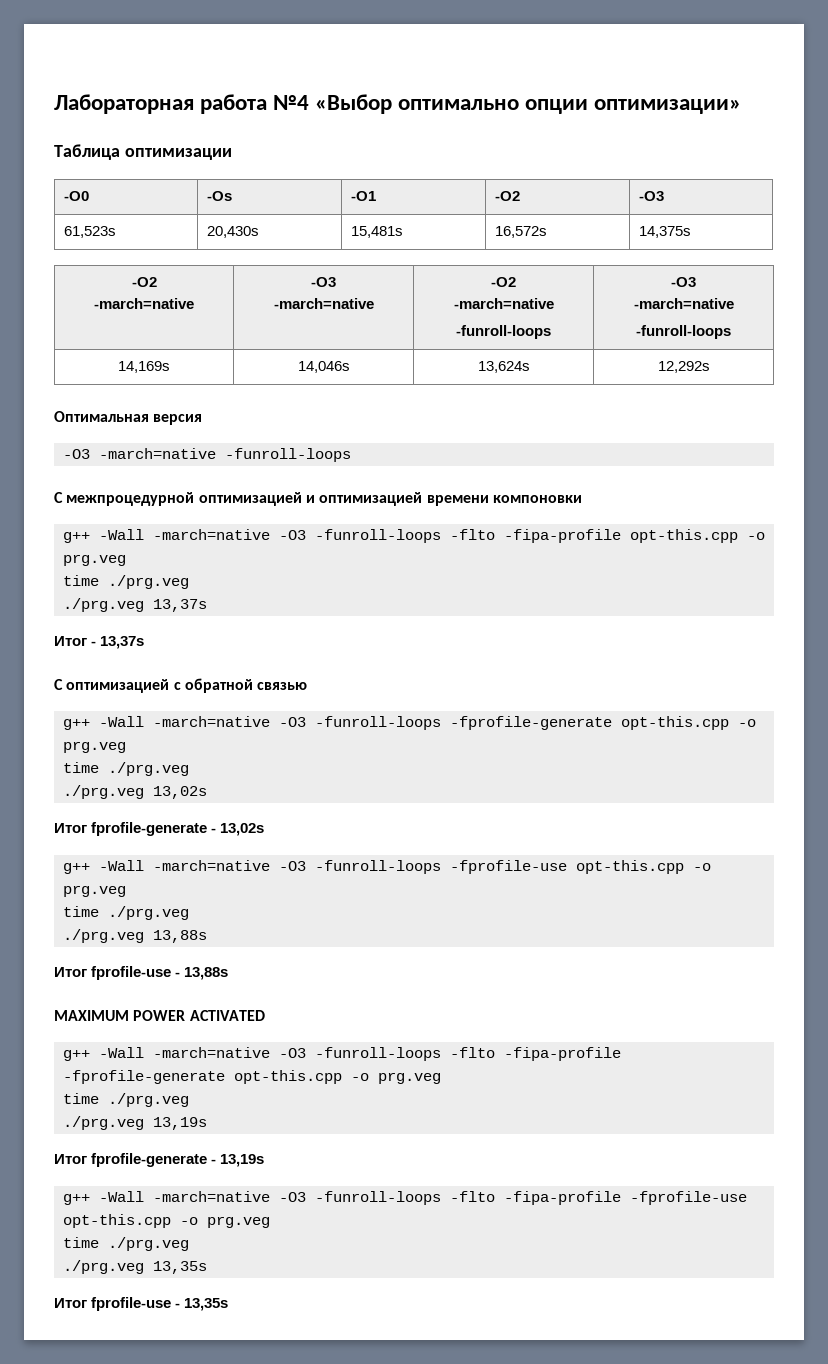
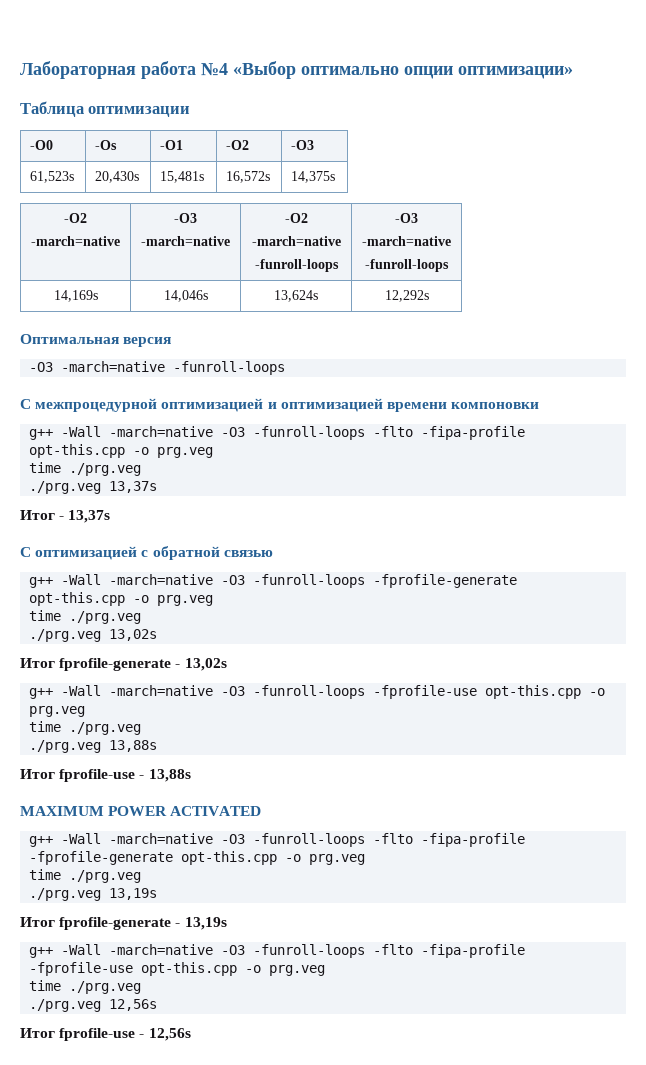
[153,1261,207,1274] [54,1297,229,1311] 13,35s // Итог fprofile-use - 13,35s -> [109,999,158,1011] [20,1028,191,1041] 12,56s // Итог fprofile-use - 12,56s

